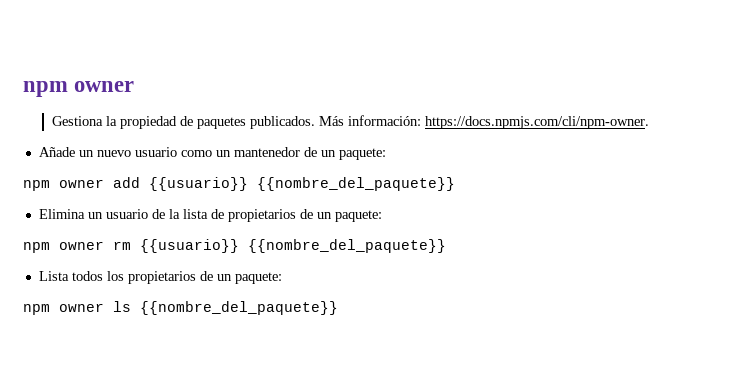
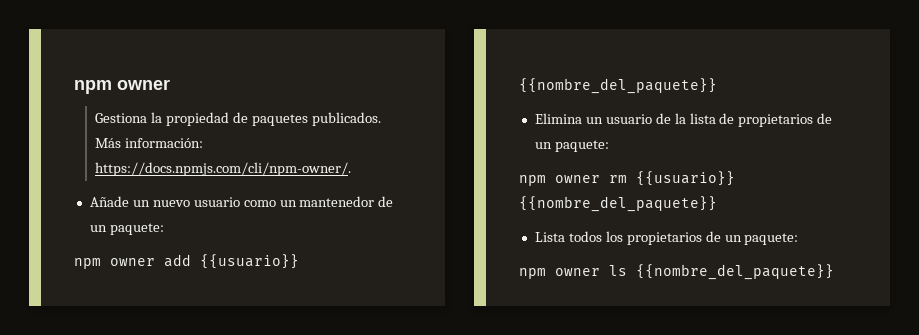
[424,116,649,129] https://docs.npmjs.com/cli/npm-owner. -> [95,162,352,176] https://docs.npmjs.com/cli/npm-owner/.

